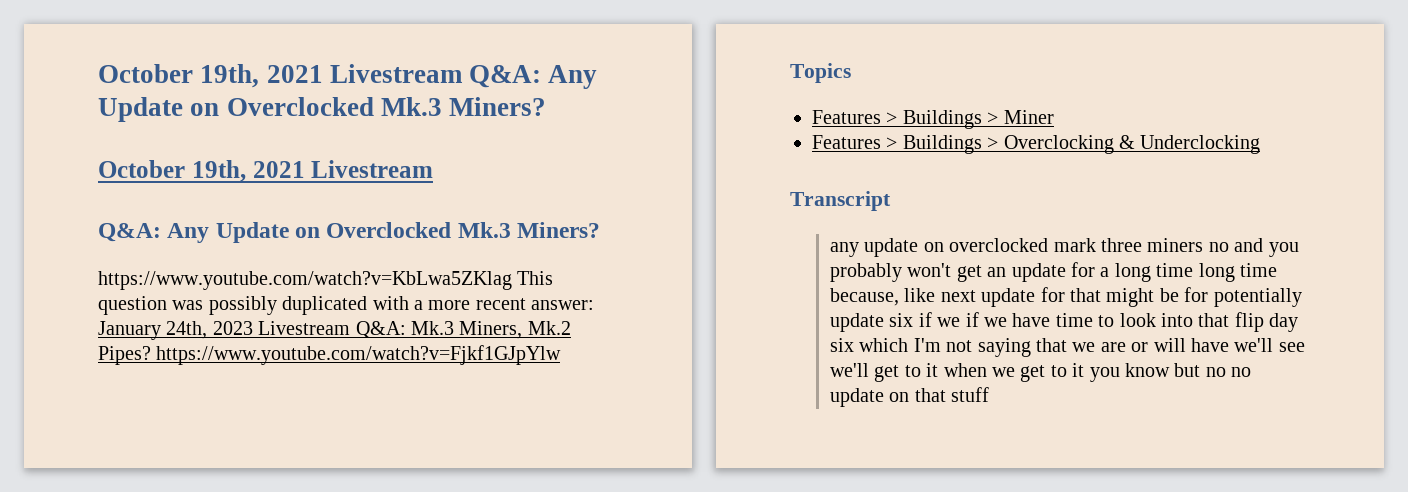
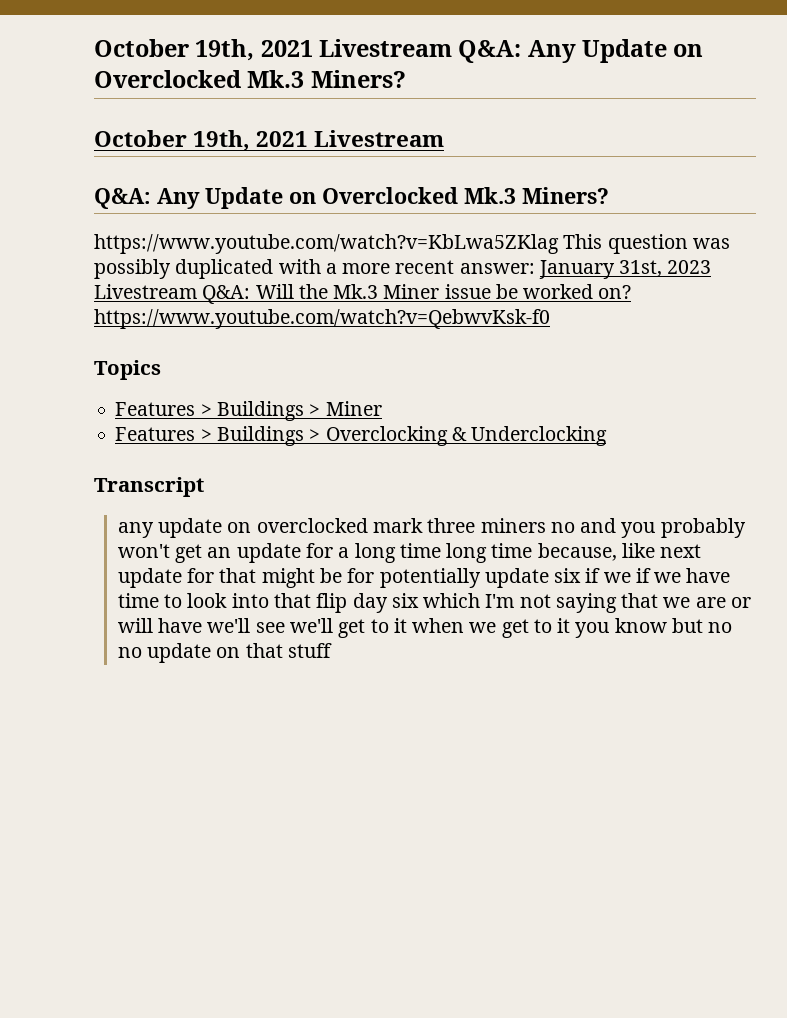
[166,321,208,339] 24th, -> [619,260,663,277] 31st,
[411,321,571,339] [98,345,562,365] Mk.3 Miners, Mk.2 Pipes? https://www.youtube.com/watch?v=Fjkf1GJpYlw -> [255,284,632,299] [94,309,550,329] Will the Mk.3 Miner issue be worked on? https://www.youtube.com/watch?v=QebwvKsk-f0

